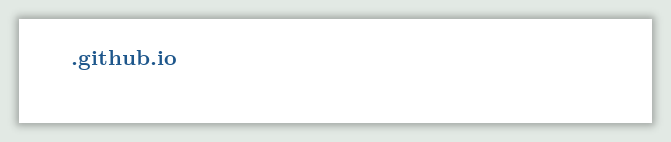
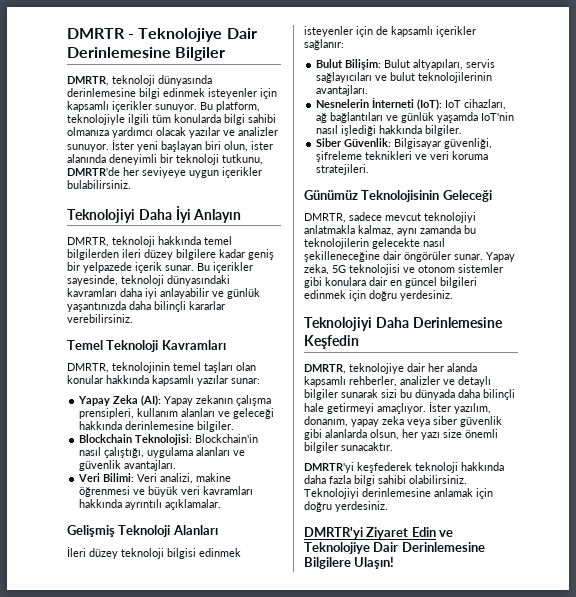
[71,50,177,70] .github.io -> [67,28,257,42] [67,47,226,61] [67,75,212,86] [67,88,277,99] [67,101,260,112] [67,114,276,125] [67,127,278,138] [67,140,273,152] [67,154,263,165] [67,167,262,178] [67,180,131,189] [67,206,242,223] [67,236,232,247] [67,249,274,260] [67,262,253,273] [67,275,230,286] [67,288,260,299] [67,301,225,312] [67,314,133,323] [67,340,226,352] [67,362,256,373] [67,375,260,386] [78,395,272,406] [79,408,275,419] [79,421,235,432] [79,434,259,445] [79,447,246,458] [79,460,177,471] [78,473,232,484] [79,486,254,497] [79,499,222,510] [67,525,218,537] [67,547,241,559] [304,26,476,37] [304,39,344,50] [316,59,496,70] [316,72,493,83] [316,85,369,96] [316,98,507,110] [316,112,515,123] [316,125,463,136] [316,138,493,149] [316,151,489,162] [316,164,370,175] [304,190,492,202] [304,212,476,223] [304,225,476,236] [304,238,445,249] [304,251,515,262] [304,264,503,275] [304,277,477,288] [304,290,453,301] [304,317,503,331] [304,335,359,349] [304,363,477,374] [304,376,491,387] [304,389,515,400] [304,402,491,414] [304,416,502,427] [304,429,498,440] [304,442,393,453] [304,462,504,473] [304,475,467,486] [304,488,493,499] [304,501,388,512] [304,527,454,539] [304,542,485,554] [304,557,395,569] DMRTR - Teknolojiye Dair Derinlemesine Bilgiler // DMRTR, teknoloji dünyasında derinlemesine bilgi edinmek isteyenler için kapsamlı içerikler sunuyor. Bu platform, teknolojiyle ilgili tüm konularda bilgi sahibi olmanıza yardımcı olacak yazılar ve analizler sunuyor. İster yeni başlayan biri olun, ister alanında deneyimli bir teknoloji tutkunu, DMRTR'de her seviyeye uygun içerikler bulabilirsiniz. // Teknolojiyi Daha İyi Anlayın // DMRTR, teknoloji hakkında temel bilgilerden ileri düzey bilgilere kadar geniş bir yelpazede içerik sunar. Bu içerikler sayesinde, teknoloji dünyasındaki kavramları daha iyi anlayabilir ve günlük yaşantınızda daha bilinçli kararlar verebilirsiniz. // Temel Teknoloji Kavramları // DMRTR, teknolojinin temel taşları olan konular hakkında kapsamlı yazılar sunar: // Yapay Zeka (AI): Yapay zekanın çalışma prensipleri, kullanım alanları ve geleceği hakkında derinlemesine bilgiler. // Blockchain Teknolojisi: Blockchain'in nasıl çalıştığı, uygulama alanları ve güvenlik avantajları. // Veri Bilimi: Veri analizi, makine öğrenmesi ve büyük veri kavramları hakkında ayrıntılı açıklamalar. // Gelişmiş Teknoloji Alanları // İleri düzey teknoloji bilgisi edinmek isteyenler için de kapsamlı içerikler sağlanır: // Bulut Bilişim: Bulut altyapıları, servis sağlayıcıları ve bulut teknolojilerinin avantajları. // Nesnelerin İnterneti (IoT): IoT cihazları, ağ bağlantıları ve günlük yaşamda IoT'nin nasıl işlediği hakkında bilgiler. // Siber Güvenlik: Bilgisayar güvenliği, şifreleme teknikleri ve veri koruma stratejileri. // Günümüz Teknolojisinin Geleceği // DMRTR, sadece mevcut teknolojiyi anlatmakla kalmaz, aynı zamanda bu teknolojilerin gelecekte nasıl şekilleneceğine dair öngörüler sunar. Yapay zeka, 5G teknolojisi ve otonom sistemler gibi konulara dair en güncel bilgileri edinmek için doğru yerdesiniz. // Teknolojiyi Daha Derinlemesine Keşfedin // DMRTR, teknolojiye dair her alanda kapsamlı rehberler, analizler ve detaylı bilgiler sunarak sizi bu dünyada daha bilinçli hale getirmeyi amaçlıyor. İster yazılım, donanım, yapay zeka veya siber güvenlik gibi alanlarda olsun, her yazı size önemli bilgiler sunacaktır. // DMRTR'yi keşfederek teknoloji hakkında daha fazla bilgi sahibi olabilirsiniz. Teknolojiyi derinlemesine anlamak için doğru yerdesiniz. // DMRTR'yi Ziyaret Edin ve Teknolojiye Dair Derinlemesine Bilgilere Ulaşın!

